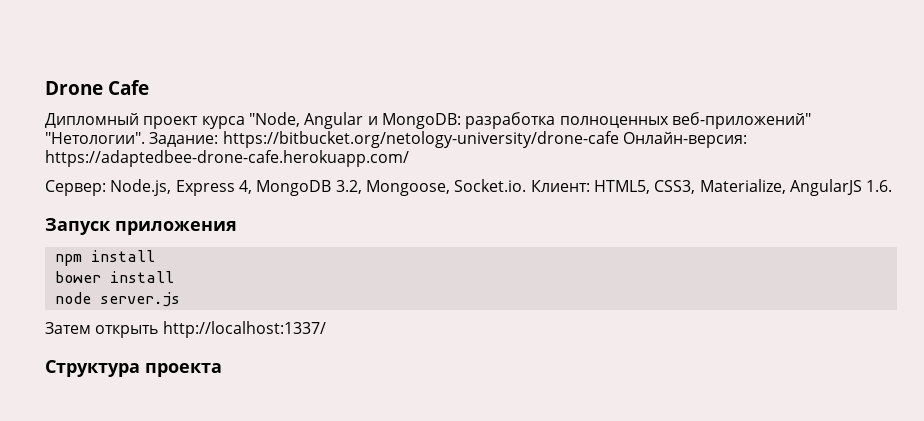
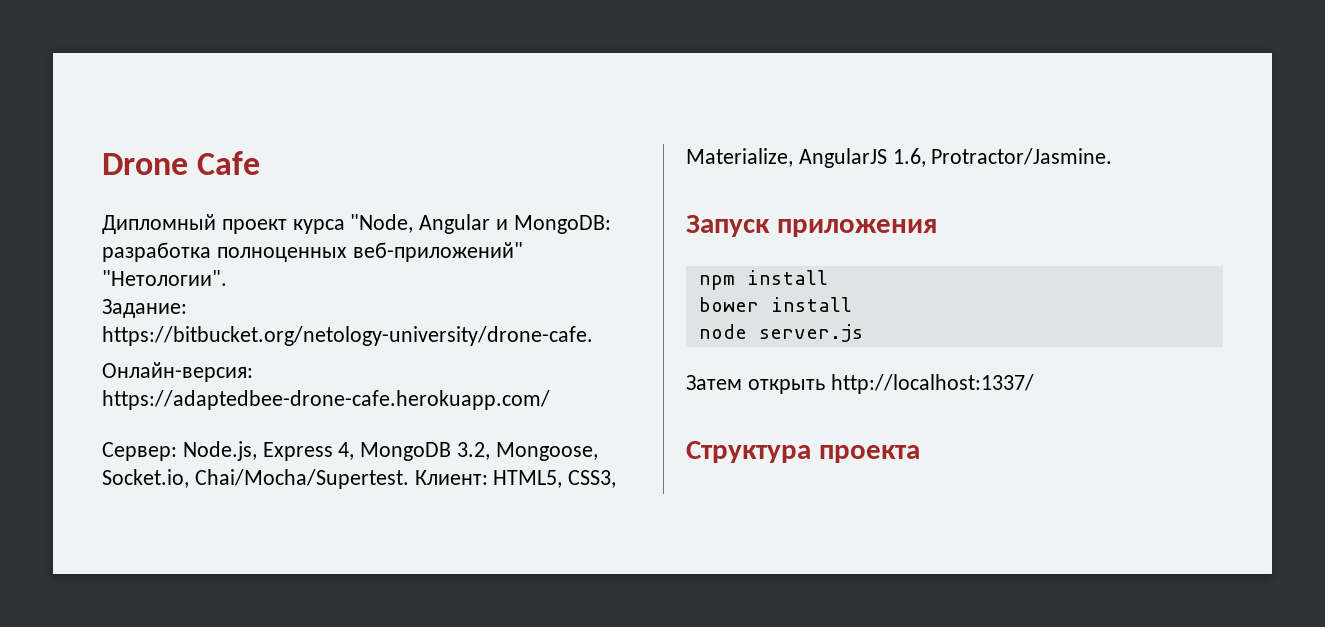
[149,131,619,148] Задание: https://bitbucket.org/netology-university/drone-cafe -> [102,299,187,318] [102,326,593,346] // Задание: https://bitbucket.org/netology-university/drone-cafe. //
[454,179,527,192] Socket.io. -> [102,469,409,489] Socket.io, Chai/Mocha/Supertest.
[866,180,893,192] 1.6. -> [892,148,1113,167] 1.6, Protractor/Jasmine.

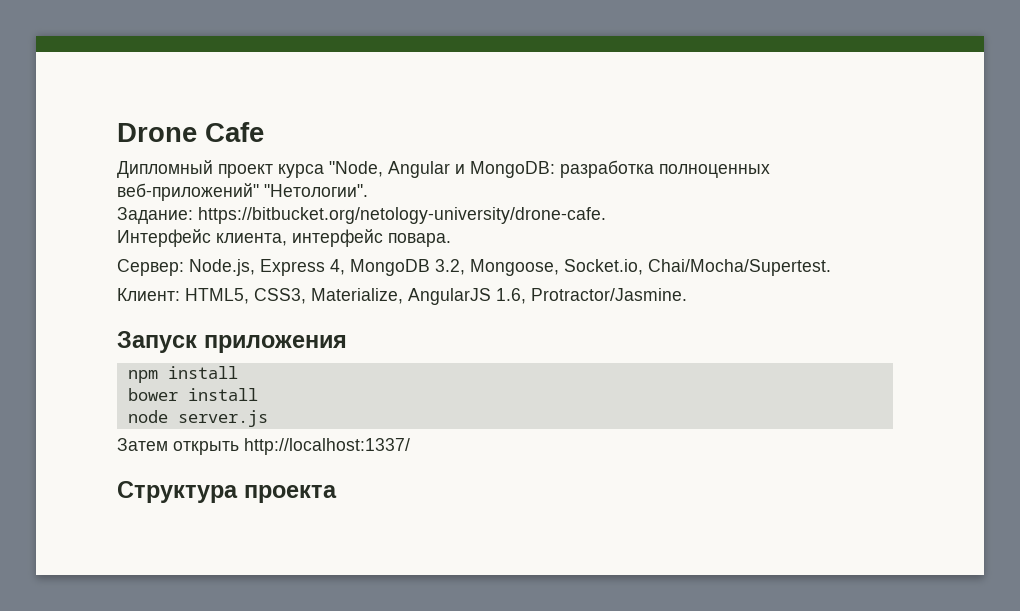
[102,362,253,382] [102,390,550,410] Онлайн-версия: https://adaptedbee-drone-cafe.herokuapp.com/ -> [117,229,451,247] Интерфейс клиента, интерфейс повара.
(409, 479) none -> (831, 267) //

